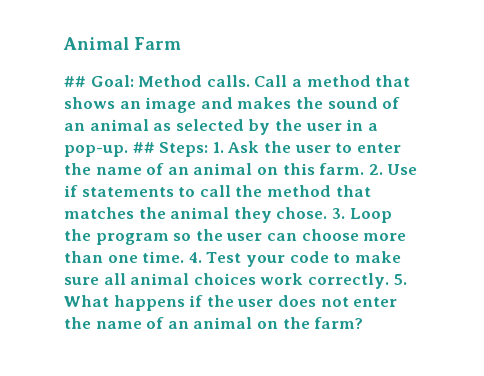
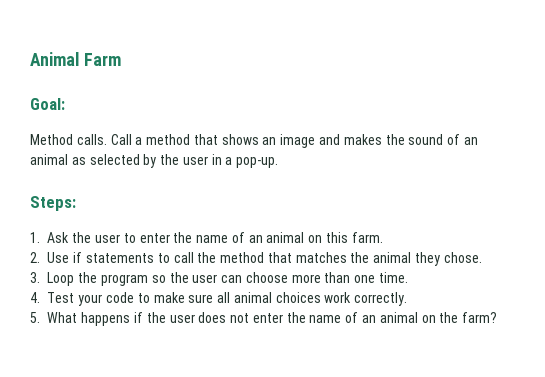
[64,76,86,87] ## -> (121, 59) none
(134, 81) none -> (65, 104) //
[132,142,155,153] ## -> (279, 162) //
(209, 149) none -> (76, 203) //
(365, 169) none -> (383, 237) //
(328, 213) none -> (482, 257) //
(185, 257) none -> (408, 277) //
(389, 281) none -> (408, 299) //

